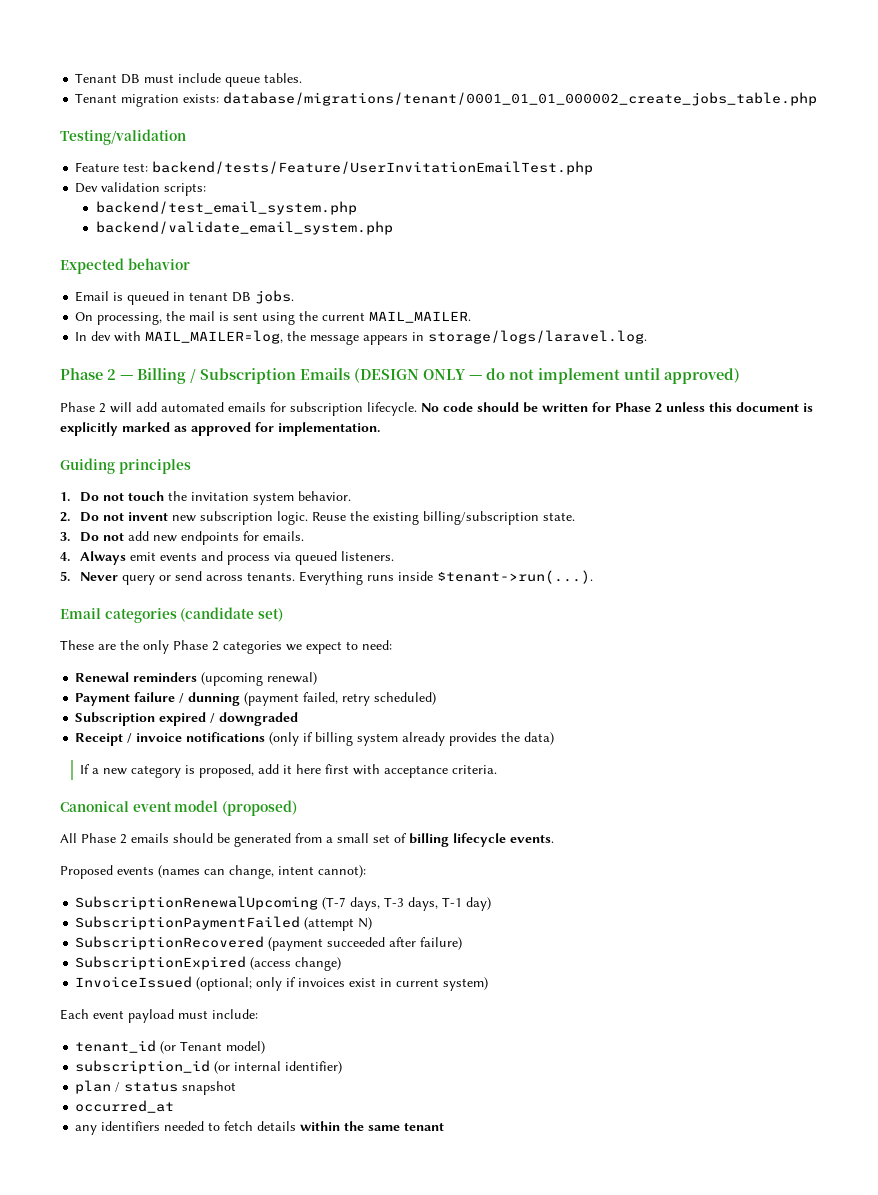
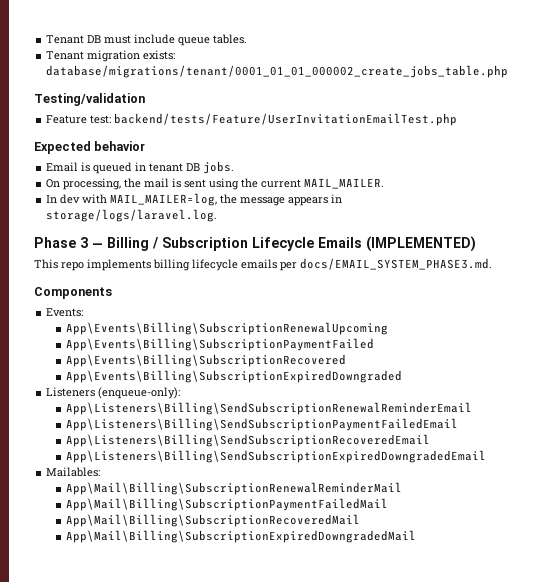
[75,182,207,196] [95,201,357,215] [95,221,393,235] // Dev validation scripts: // backend/test_email_system.php // backend/validate_email_system.php -> (458, 119) none
[107,369,116,380] 2 -> [80,237,88,248] 3
[300,368,740,384] [60,402,813,416] [60,422,380,436] [60,458,191,474] [60,491,352,505] [60,511,576,525] [60,531,305,545] [60,551,395,565] [60,570,594,585] [60,607,283,623] [60,640,392,654] [75,672,318,686] [75,692,437,706] [75,712,299,726] [75,732,555,746] [80,764,498,778] [60,800,297,816] [60,833,554,847] [60,865,366,879] [75,896,492,911] [75,916,373,931] [75,936,463,951] [75,956,342,971] [75,976,489,991] [60,1009,258,1023] [75,1040,266,1054] [75,1060,343,1074] [75,1080,237,1095] [75,1100,175,1113] [75,1121,445,1135] Emails (DESIGN ONLY — do not implement until approved) // Phase 2 will add automated emails for subscription lifecycle. No code should be written for Phase 2 unless this document is explicitly marked as approved for implementation. // Guiding principles // 1. Do not touch the invitation system behavior. // 2. Do not invent new subscription logic. Reuse the existing billing/subscription state. // 3. Do not add new endpoints for emails. // 4. Always emit events and process via queued listeners. // 5. Never query or send across tenants. Everything runs inside $tenant->run(...). // Email categories (candidate set) // These are the only Phase 2 categories we expect to need: // Renewal reminders (upcoming renewal) // Payment failure / dunning (payment failed, retry scheduled) // Subscription expired / downgraded // Receipt / invoice notifications (only if billing system already provides the data) // If a new category is proposed, add it here first with acceptance criteria. // Canonical event model (proposed) // All Phase 2 emails should be generated from a small set of billing lifecycle events. // Proposed events (names can change, intent cannot): // SubscriptionRenewalUpcoming (T-7 days, T-3 days, T-1 day) // SubscriptionPaymentFailed (attempt N) // SubscriptionRecovered (payment succeeded after failure) // SubscriptionExpired (access change) // InvoiceIssued (optional; only if invoices exist in current system) // Each event payload must include: // tenant_id (or Tenant model) // subscription_id (or internal identifier) // plan / status snapshot // occurred_at // any identifiers needed to fetch details within the same tenant -> [252,236,476,252] [34,258,492,271] [34,287,112,299] [46,308,84,317] [65,322,388,335] [65,338,374,351] [65,354,346,367] [65,370,402,383] [46,387,181,399] [65,402,472,415] [65,418,458,431] [65,434,430,447] [65,450,486,463] [46,467,101,477] [65,482,402,495] [65,498,388,511] [65,514,360,527] [65,530,416,543] Lifecycle Emails (IMPLEMENTED) // This repo implements billing lifecycle emails per docs/EMAIL_SYSTEM_PHASE3.md. // Components // Events: // App\Events\Billing\SubscriptionRenewalUpcoming // App\Events\Billing\SubscriptionPaymentFailed // App\Events\Billing\SubscriptionRecovered // App\Events\Billing\SubscriptionExpiredDowngraded // Listeners (enqueue-only): // App\Listeners\Billing\SendSubscriptionRenewalReminderEmail // App\Listeners\Billing\SendSubscriptionPaymentFailedEmail // App\Listeners\Billing\SendSubscriptionRecoveredEmail // App\Listeners\Billing\SendSubscriptionExpiredDowngradedEmail // Mailables: // App\Mail\Billing\SubscriptionRenewalReminderMail // App\Mail\Billing\SubscriptionPaymentFailedMail // App\Mail\Billing\SubscriptionRecoveredMail // App\Mail\Billing\SubscriptionExpiredDowngradedMail

